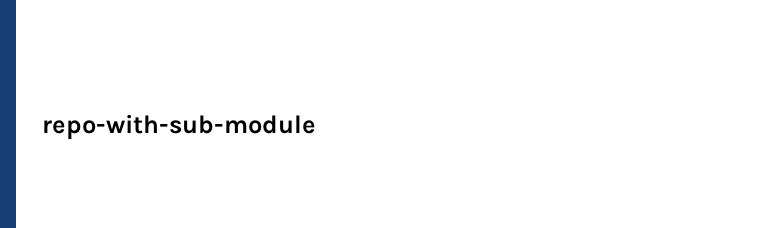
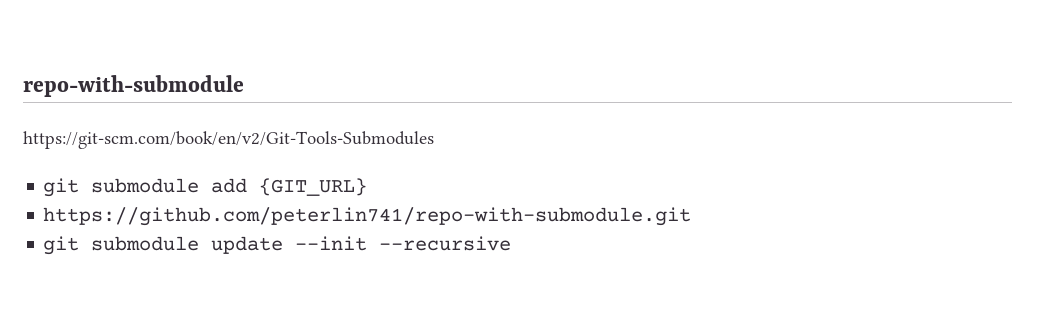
[42,114,316,140] repo-with-sub-module -> [23,75,244,97] [23,131,434,149] [43,178,368,197] [43,207,692,226] [43,236,512,255] repo-with-submodule // https://git-scm.com/book/en/v2/Git-Tools-Submodules // git submodule add {GIT_URL} // https://github.com/peterlin741/repo-with-submodule.git // git submodule update --init --recursive

